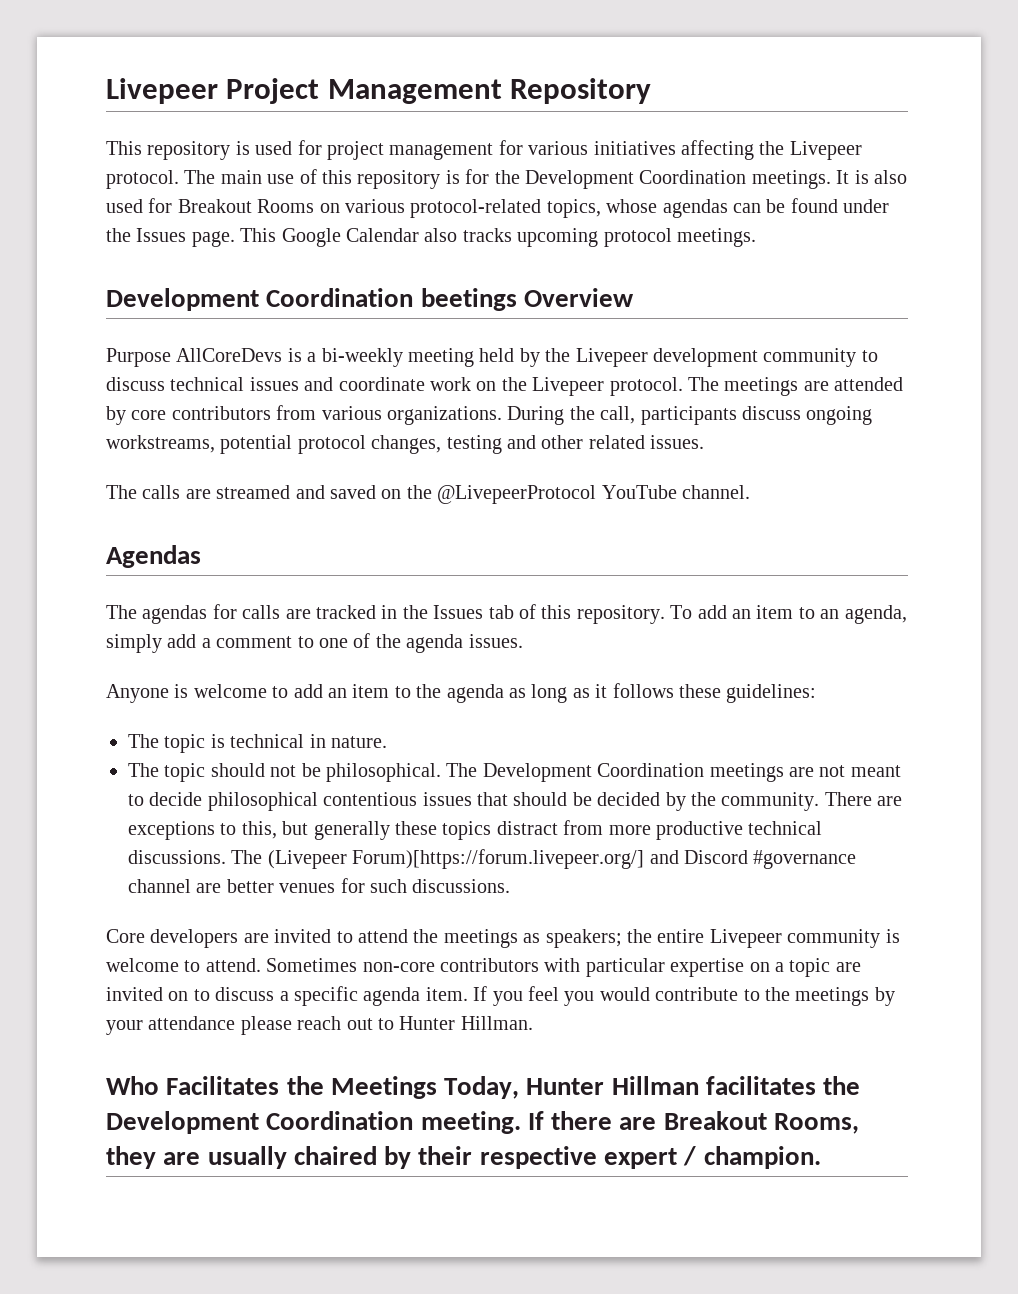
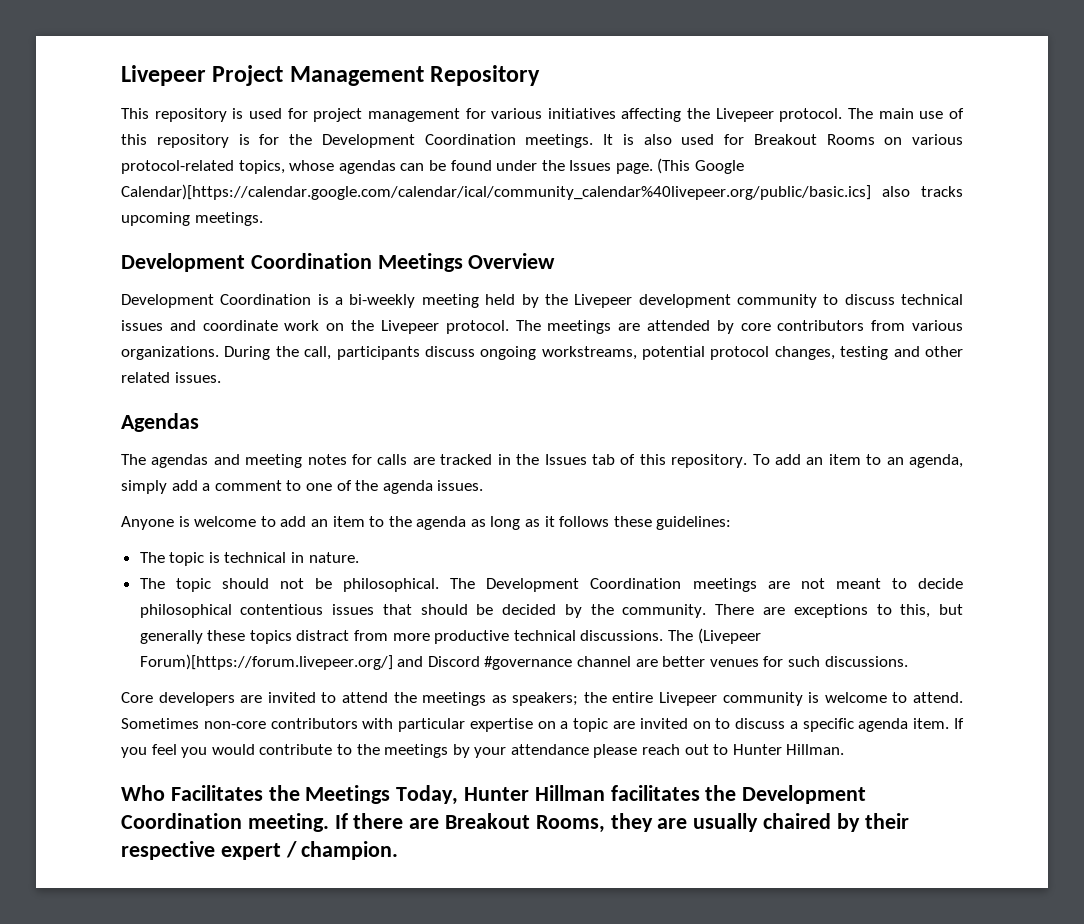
[240,228,419,247] This Google Calendar -> [657,158,745,174] [121,184,871,200] (This Google Calendar)[https://calendar.google.com/calendar/ical/community_calendar%40livepeer.org/public/basic.ics]
[603,228,672,247] protocol -> (190, 219) none
[420,288,517,311] beetings -> [377,253,463,272] Meetings
[106,348,283,367] Purpose AllCoreDevs -> [121,294,312,308] Development Coordination
[106,485,750,504] // The calls are streamed and saved on the @LivepeerProtocol YouTube channel. -> (221, 377) none
(208, 614) none -> [213,454,347,468] and meeting notes

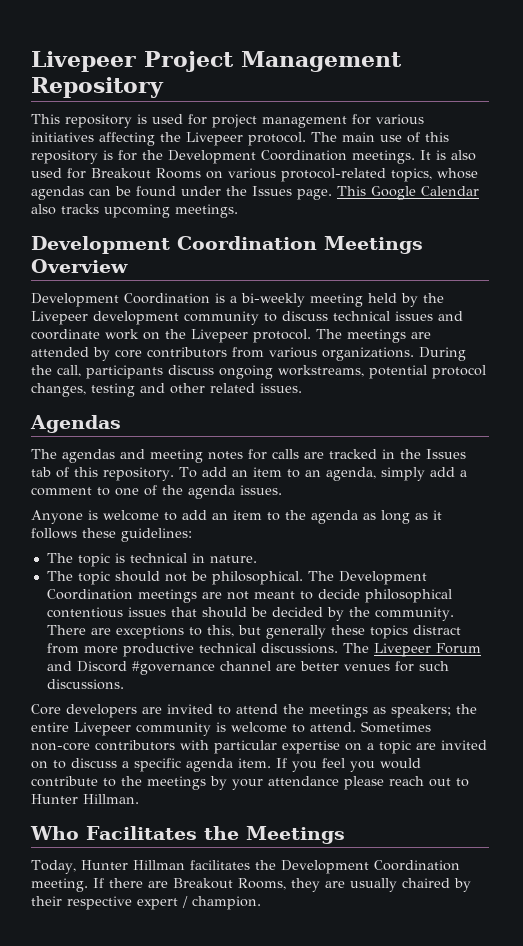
[657,158,745,174] [121,184,871,200] (This Google Calendar)[https://calendar.google.com/calendar/ical/community_calendar%40livepeer.org/public/basic.ics] -> [337,186,479,200] This Google Calendar
[697,628,761,644] [139,654,393,670] (Livepeer Forum)[https://forum.livepeer.org/] -> [373,643,481,657] Livepeer Forum
(391, 794) none -> (345, 835) //

